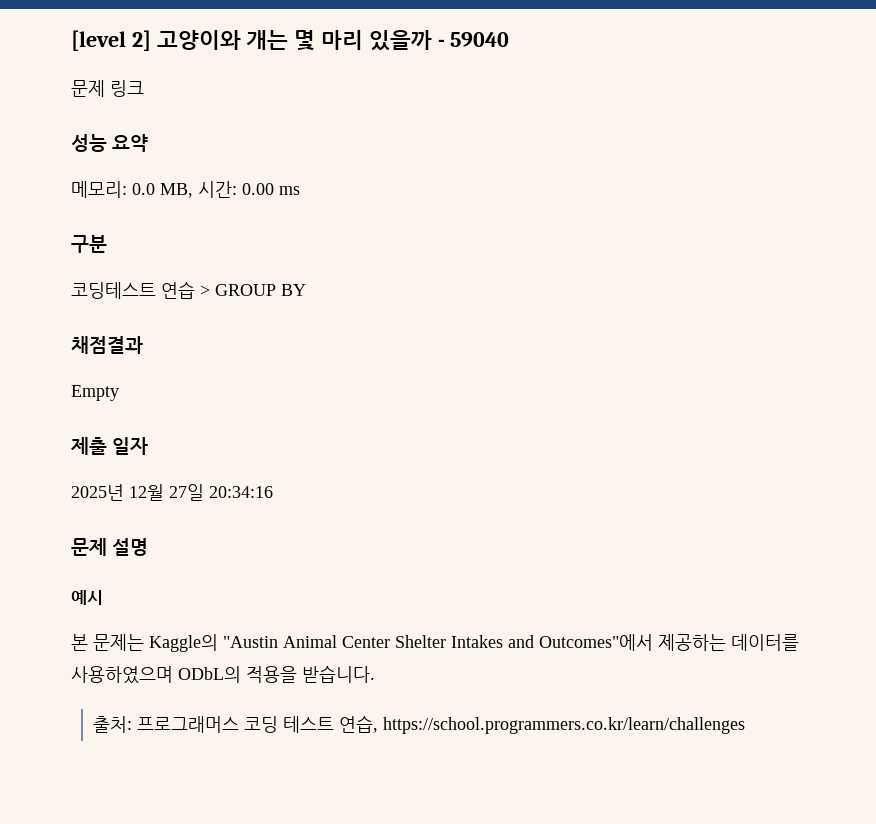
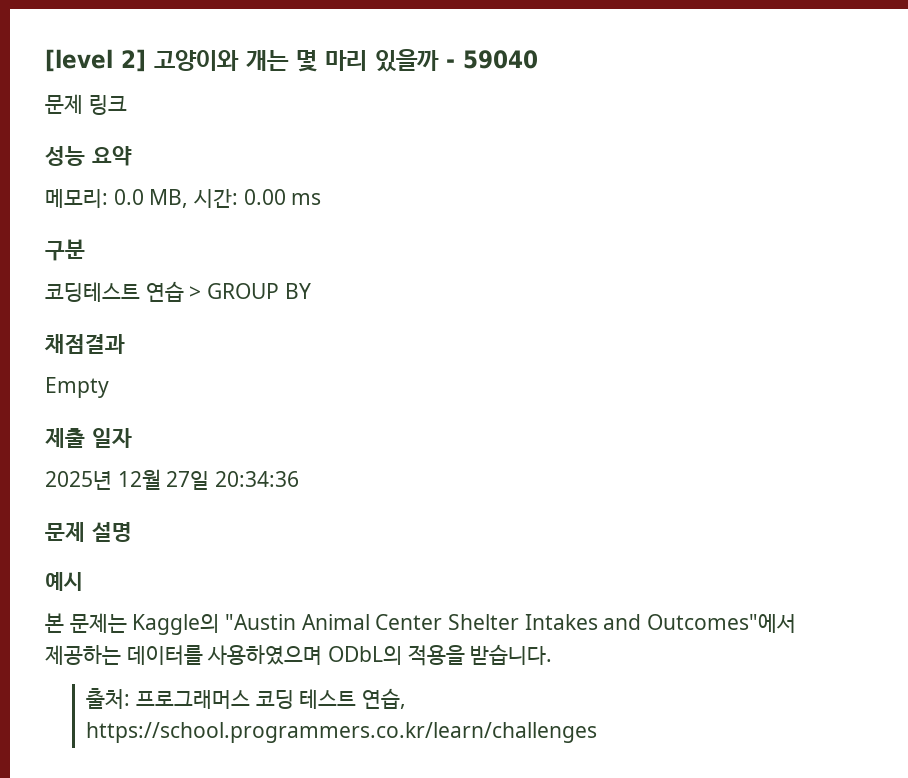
[209,486,273,498] 20:34:16 -> [215,471,300,487] 20:34:36

